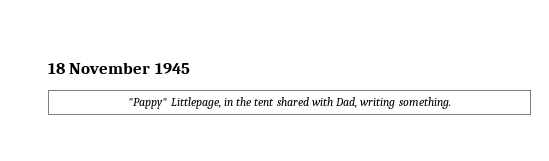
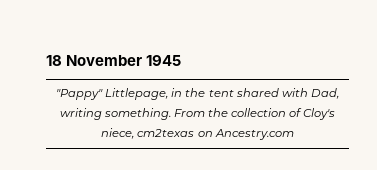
(451, 103) none -> [173,108,336,120] [101,128,294,140] From the collection of Cloy's niece, cm2texas on Ancestry.com

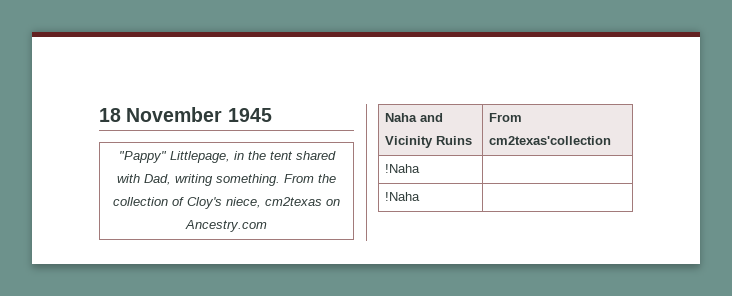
(294, 134) none -> [384,113,443,122] [384,136,472,148] [488,113,522,122] [488,136,611,145] [384,164,420,173] [384,192,420,201] // Naha and Vicinity Ruins | From cm2texas'collection // !Naha | // !Naha |

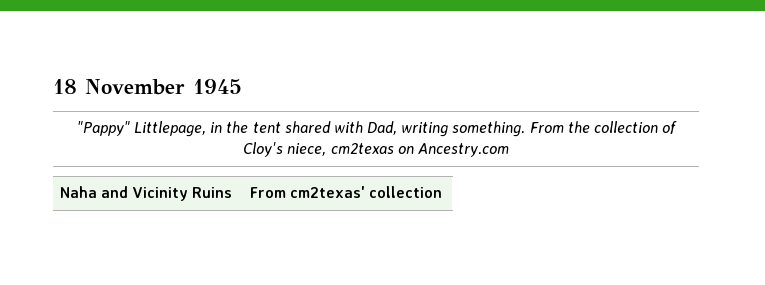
[488,136,611,145] [384,164,420,173] [384,192,420,201] cm2texas'collection // !Naha | // !Naha | -> [289,186,442,198] cm2texas' collection

